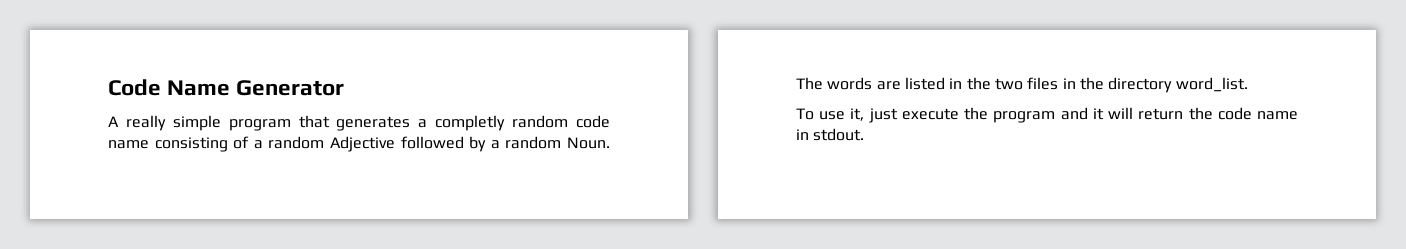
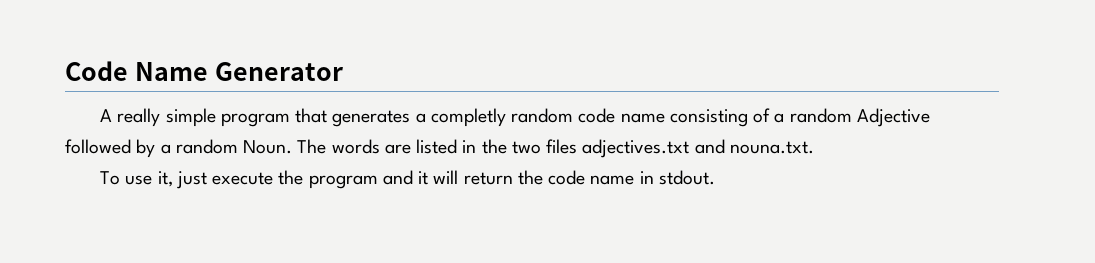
[1062,77,1248,93] in the directory word_list. -> [582,139,814,158] adjectives.txt and nouna.txt.

